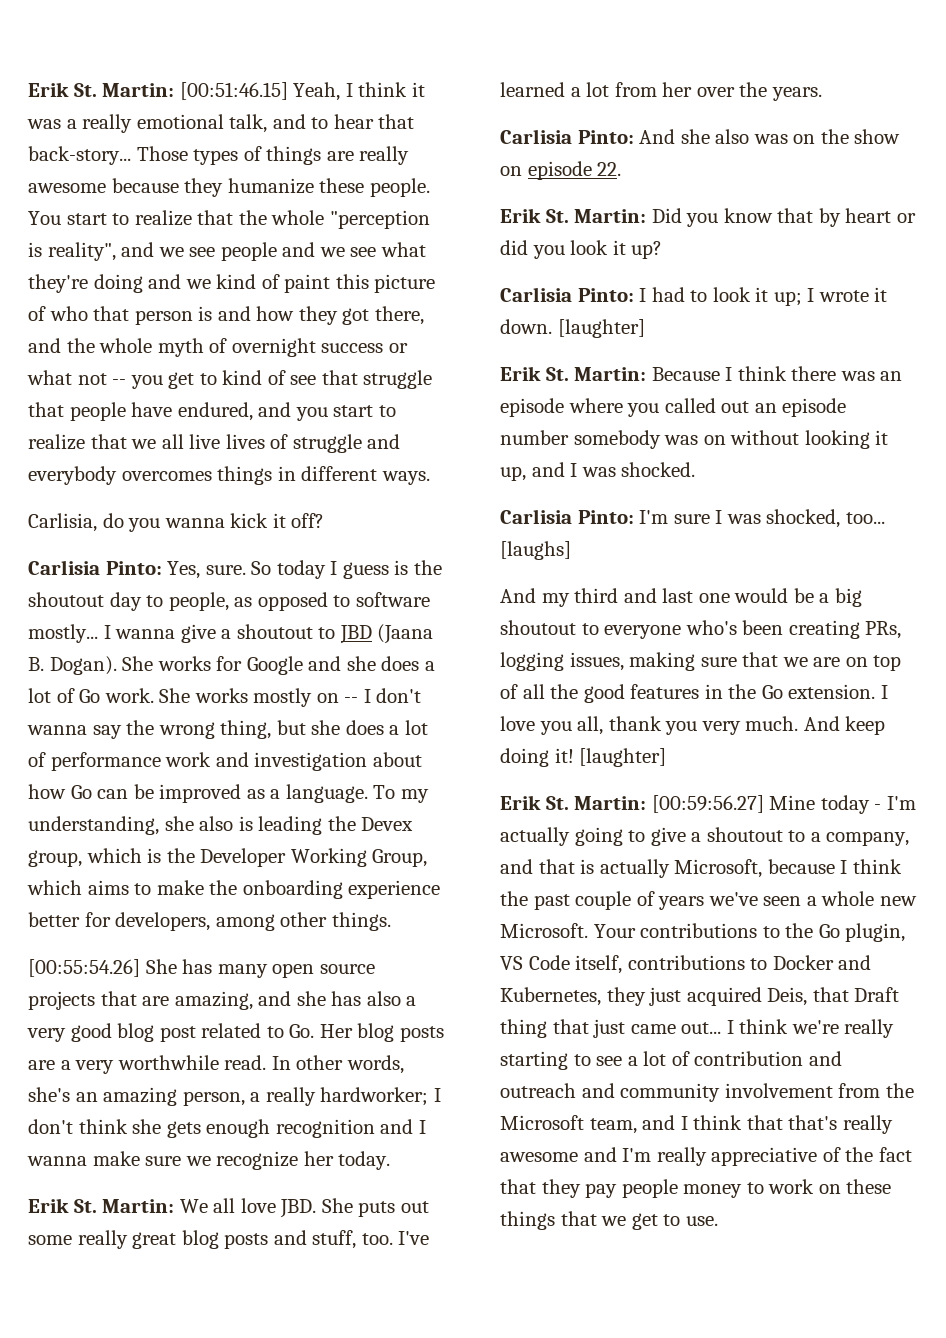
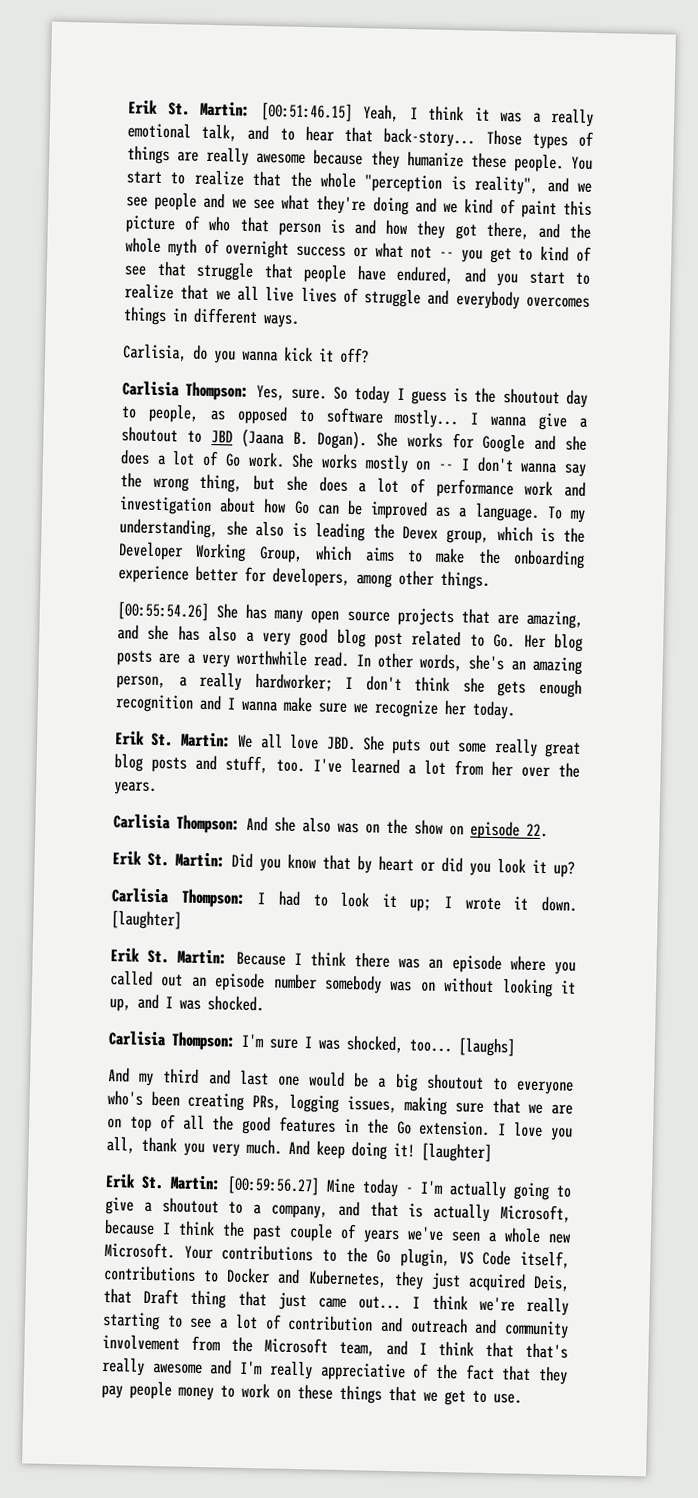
[105,561,162,575] Pinto: -> [185,381,250,401] Thompson:
[577,130,634,144] Pinto: -> [176,814,240,834] Thompson:
[577,288,634,302] Pinto: -> [180,888,246,908] Thompson:
[577,510,634,524] Pinto: -> [171,1031,236,1051] Thompson:

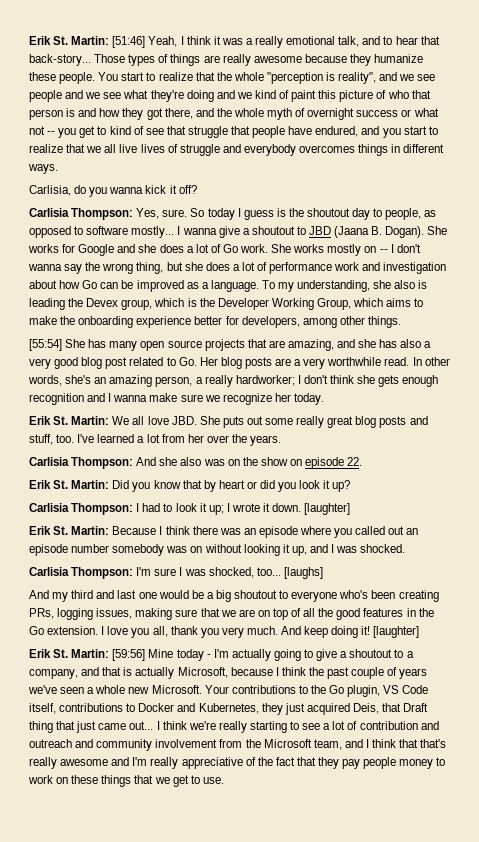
[128,99,353,122] Erik St. Martin: [00:51:46.15] -> [29,36,146,48] Erik St. Martin: [51:46]
[117,601,210,622] [00:55:54.26] -> [29,339,62,351] [55:54]
[227,1175,320,1196] [00:59:56.27] -> [112,649,146,661] [59:56]

